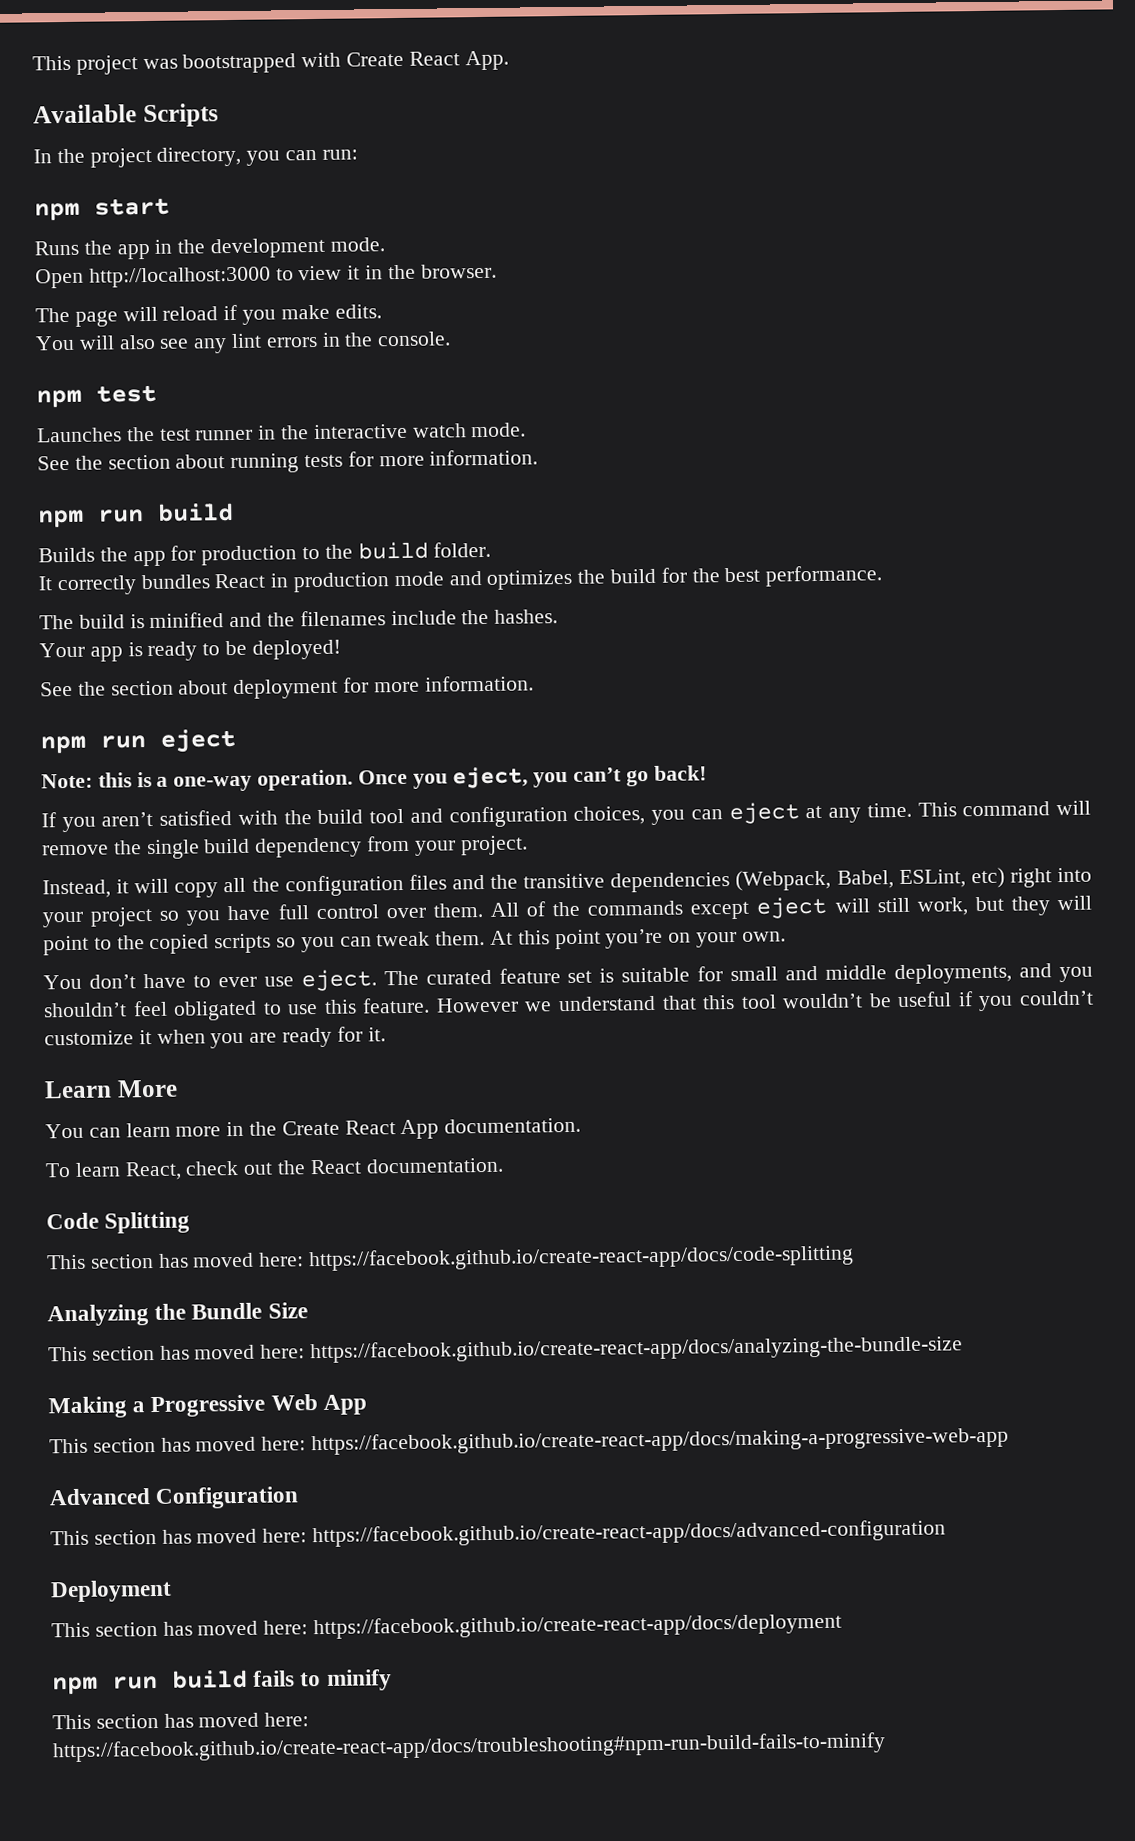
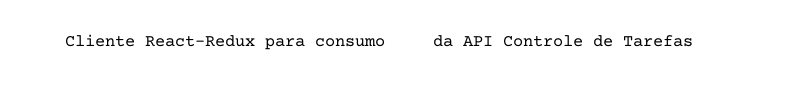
[32,50,509,75] [33,103,219,128] [33,146,358,168] [34,197,170,221] [34,237,385,260] [35,263,497,289] [35,304,382,327] [35,331,452,354] [36,384,157,408] [37,422,527,443] [37,449,539,474] [38,502,234,528] [38,541,492,567] [38,565,883,596] [39,609,559,630] [39,639,341,662] [40,675,534,700] [40,728,236,754] [41,765,707,792] [41,800,1091,833] [42,835,528,860] [42,867,1092,899] [42,895,1093,928] [43,928,786,956] [43,963,1093,992] [43,990,1094,1021] [44,1026,386,1049] [44,1079,178,1099] [45,1117,582,1140] [45,1157,504,1181] [46,1211,191,1234] [46,1244,855,1272] [47,1302,308,1327] [48,1335,964,1364] [48,1394,367,1419] [49,1426,1010,1456] [49,1486,300,1509] [50,1519,947,1548] [50,1579,172,1603] [51,1612,843,1640] [52,1669,392,1695] [52,1712,310,1730] [52,1732,886,1763] This project was bootstrapped with Create React App. // Available Scripts // In the project directory, you can run: // npm start // Runs the app in the development mode. // Open http://localhost:3000 to view it in the browser. // The page will reload if you make edits. // You will also see any lint errors in the console. // npm test // Launches the test runner in the interactive watch mode. // See the section about running tests for more information. // npm run build // Builds the app for production to the build folder. // It correctly bundles React in production mode and optimizes the build for the best performance. // The build is minified and the filenames include the hashes. // Your app is ready to be deployed! // See the section about deployment for more information. // npm run eject // Note: this is a one-way operation. Once you eject, you can’t go back! // If you aren’t satisfied with the build tool and configuration choices, you can eject at any time. This command will remove the single build dependency from your project. // Instead, it will copy all the configuration files and the transitive dependencies (Webpack, Babel, ESLint, etc) right into your project so you have full control over them. All of the commands except eject will still work, but they will point to the copied scripts so you can tweak them. At this point you’re on your own. // You don’t have to ever use eject. The curated feature set is suitable for small and middle deployments, and you shouldn’t feel obligated to use this feature. However we understand that this tool wouldn’t be useful if you couldn’t customize it when you are ready for it. // Learn More // You can learn more in the Create React App documentation. // To learn React, check out the React documentation. // Code Splitting // This section has moved here: https://facebook.github.io/create-react-app/docs/code-splitting // Analyzing the Bundle Size // This section has moved here: https://facebook.github.io/create-react-app/docs/analyzing-the-bundle-size // Making a Progressive Web App // This section has moved here: https://facebook.github.io/create-react-app/docs/making-a-progressive-web-app // Advanced Configuration // This section has moved here: https://facebook.github.io/create-react-app/docs/advanced-configuration // Deployment // This section has moved here: https://facebook.github.io/create-react-app/docs/deployment // npm run build fails to minify // This section has moved here: https://facebook.github.io/create-react-app/docs/troubleshooting#npm-run-build-fails-to-minify -> [65,34,693,50] Cliente React-Redux para consumo da API Controle de Tarefas

